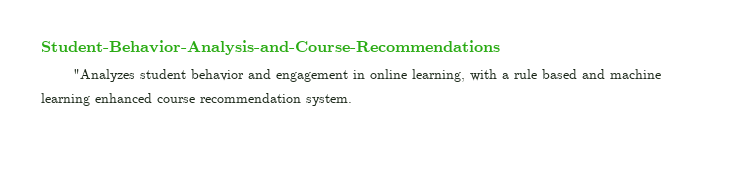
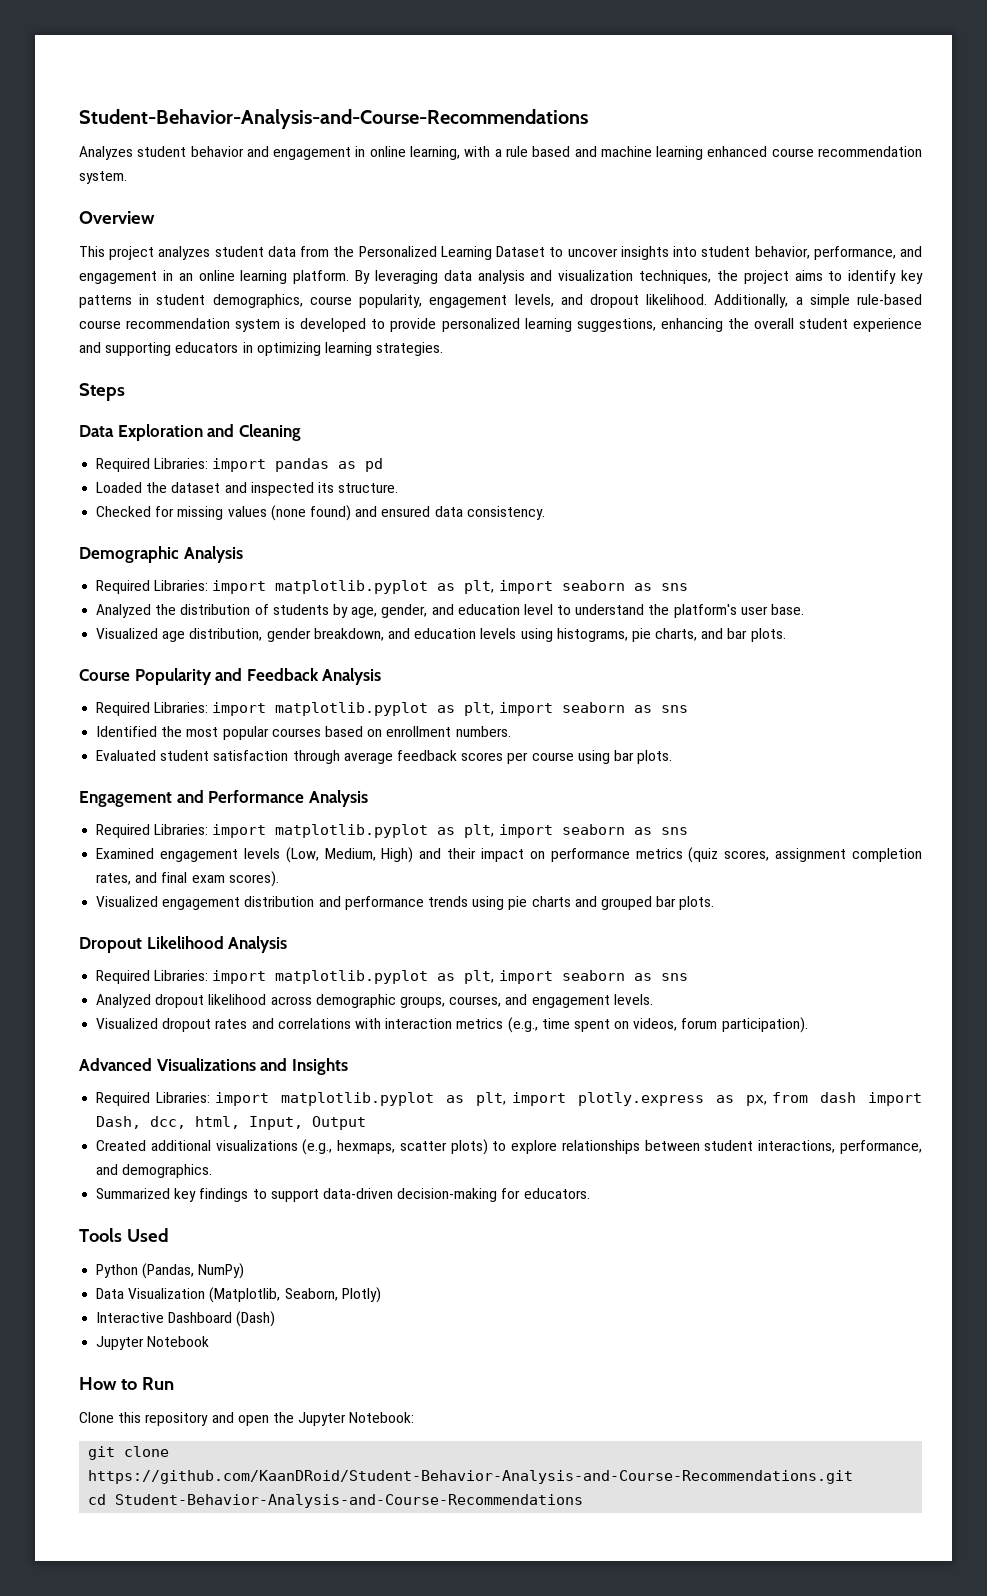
[73,69,136,82] "Analyzes -> [79,146,133,160] Analyzes
(352, 100) none -> [79,211,155,224] [79,246,923,260] [79,270,924,284] [79,294,922,308] [79,318,922,332] [79,342,444,356] [79,383,125,401] [79,424,301,441] [96,458,384,472] [96,482,399,496] [96,505,545,521] [79,546,243,563] [96,580,688,594] [96,604,805,618] [96,628,786,642] [79,668,382,685] [96,702,688,716] [96,726,511,740] [96,750,673,764] [79,790,368,807] [96,824,688,838] [96,847,923,863] [96,871,279,887] [96,896,715,910] [79,936,288,953] [96,970,688,984] [96,994,653,1008] [96,1017,808,1033] [79,1058,348,1075] [96,1092,922,1106] [96,1116,367,1130] [96,1139,922,1155] [96,1164,213,1178] [96,1188,590,1202] [79,1228,169,1242] [96,1263,245,1279] [96,1287,381,1303] [96,1311,276,1327] [96,1336,210,1350] [79,1377,174,1390] [79,1412,415,1426] [88,1446,170,1460] [88,1470,854,1484] [88,1494,584,1508] // Overview // This project analyzes student data from the Personalized Learning Dataset to uncover insights into student behavior, performance, and engagement in an online learning platform. By leveraging data analysis and visualization techniques, the project aims to identify key patterns in student demographics, course popularity, engagement levels, and dropout likelihood. Additionally, a simple rule-based course recommendation system is developed to provide personalized learning suggestions, enhancing the overall student experience and supporting educators in optimizing learning strategies. // Steps // Data Exploration and Cleaning // Required Libraries: import pandas as pd // Loaded the dataset and inspected its structure. // Checked for missing values (none found) and ensured data consistency. // Demographic Analysis // Required Libraries: import matplotlib.pyplot as plt, import seaborn as sns // Analyzed the distribution of students by age, gender, and education level to understand the platform's user base. // Visualized age distribution, gender breakdown, and education levels using histograms, pie charts, and bar plots. // Course Popularity and Feedback Analysis // Required Libraries: import matplotlib.pyplot as plt, import seaborn as sns // Identified the most popular courses based on enrollment numbers. // Evaluated student satisfaction through average feedback scores per course using bar plots. // Engagement and Performance Analysis // Required Libraries: import matplotlib.pyplot as plt, import seaborn as sns // Examined engagement levels (Low, Medium, High) and their impact on performance metrics (quiz scores, assignment completion rates, and final exam scores). // Visualized engagement distribution and performance trends using pie charts and grouped bar plots. // Dropout Likelihood Analysis // Required Libraries: import matplotlib.pyplot as plt, import seaborn as sns // Analyzed dropout likelihood across demographic groups, courses, and engagement levels. // Visualized dropout rates and correlations with interaction metrics (e.g., time spent on videos, forum participation). // Advanced Visualizations and Insights // Required Libraries: import matplotlib.pyplot as plt, import plotly.express as px, from dash import Dash, dcc, html, Input, Output // Created additional visualizations (e.g., hexmaps, scatter plots) to explore relationships between student interactions, performance, and demographics. // Summarized key findings to support data-driven decision-making for educators. // Tools Used // Python (Pandas, NumPy) // Data Visualization (Matplotlib, Seaborn, Plotly) // Interactive Dashboard (Dash) // Jupyter Notebook // How to Run // Clone this repository and open the Jupyter Notebook: // git clone https://github.com/KaanDRoid/Student-Behavior-Analysis-and-Course-Recommendations.git // cd Student-Behavior-Analysis-and-Course-Recommendations

